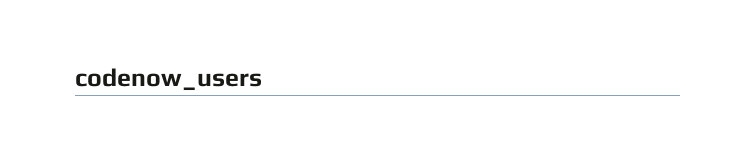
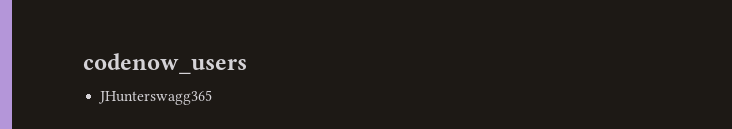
(262, 79) none -> [98,90,213,105] // JHunterswagg365

